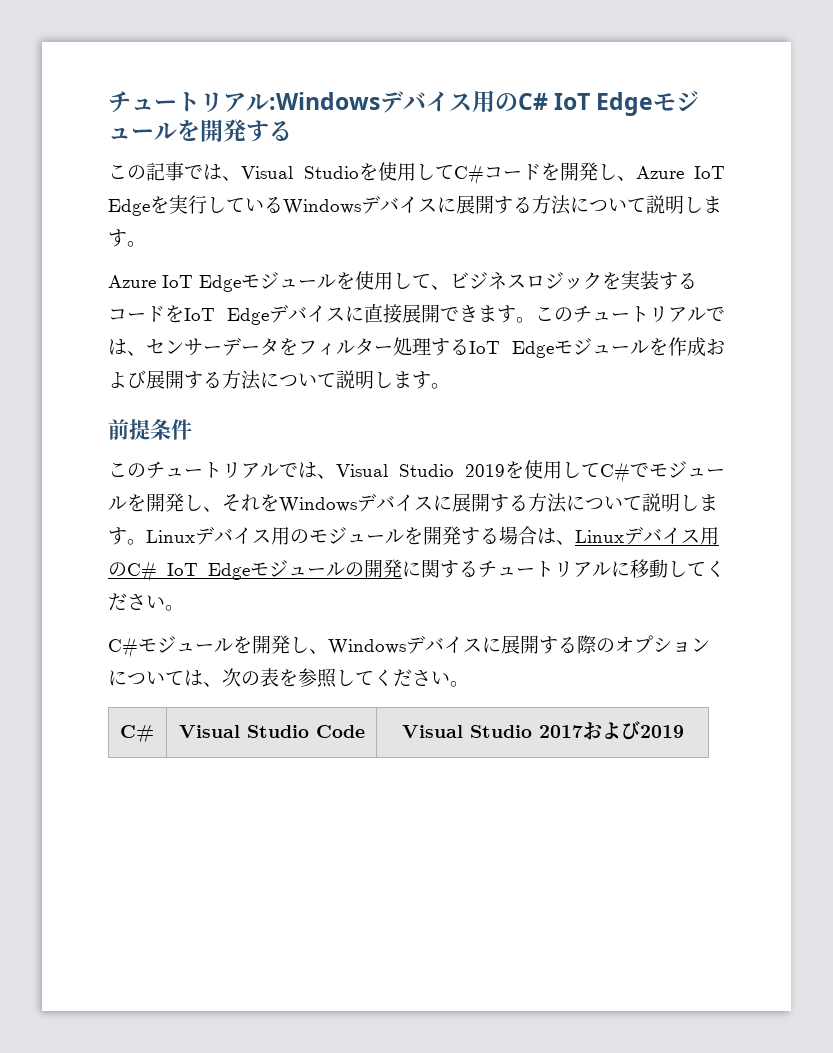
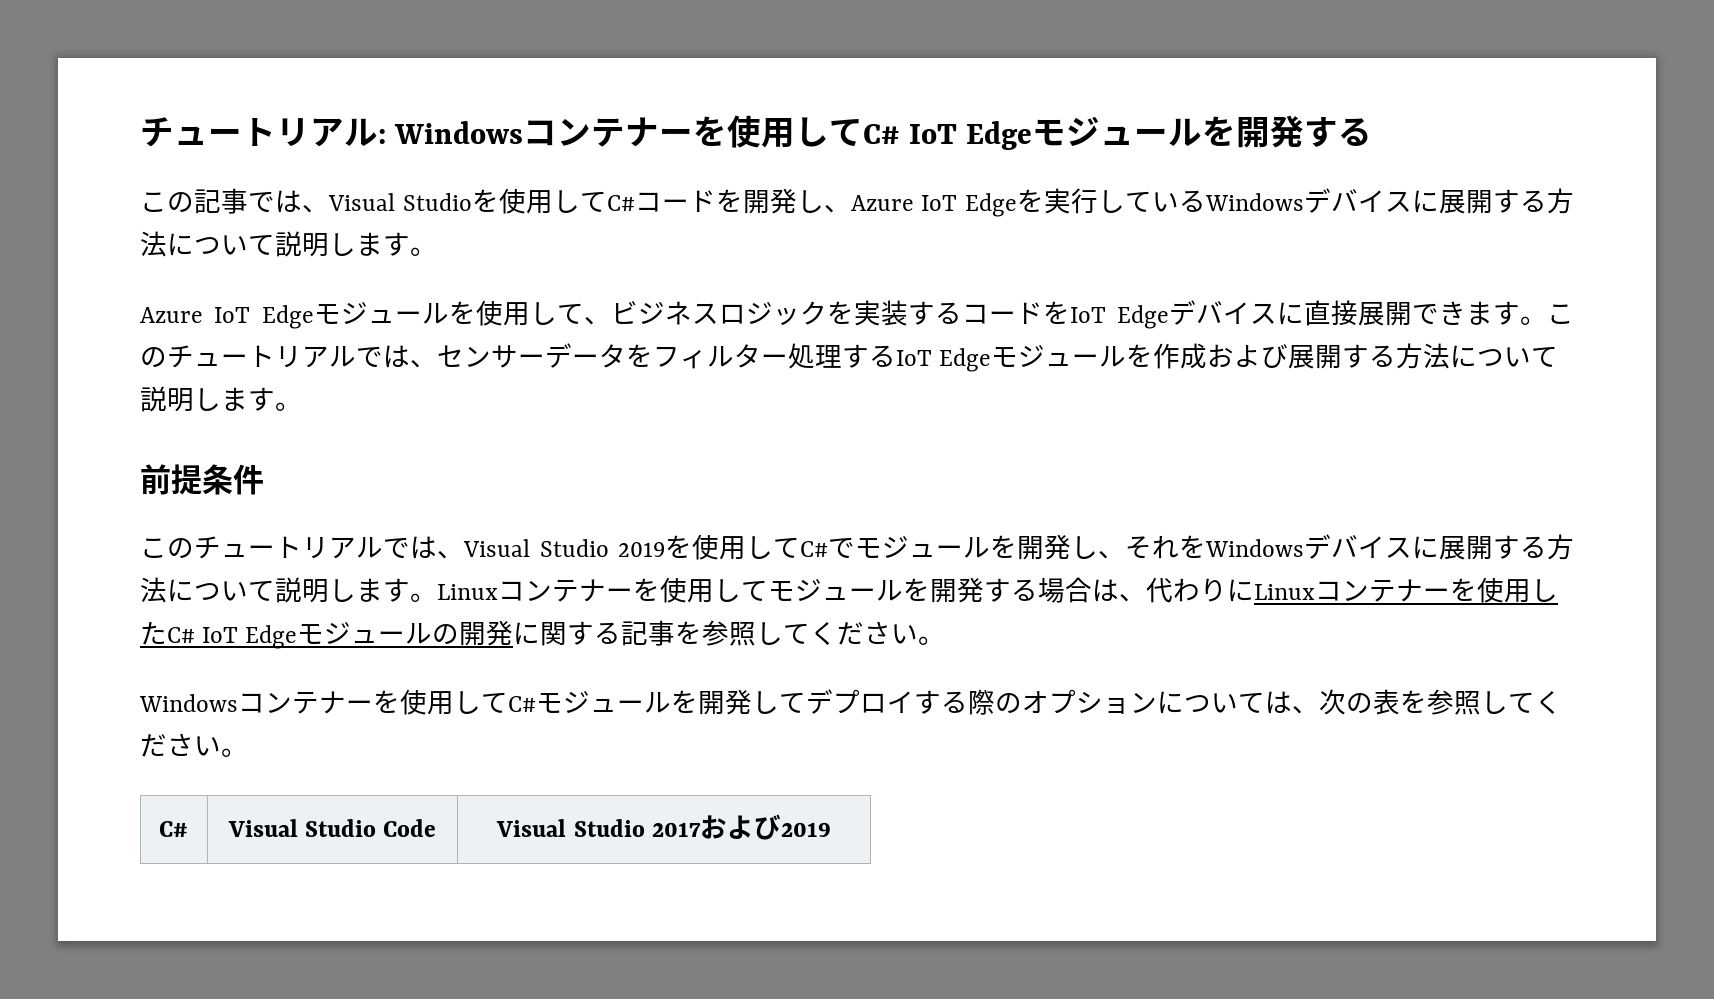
[108,90,518,113] チュートリアル:Windowsデバイス用の -> [140,115,864,148] チュートリアル: Windowsコンテナーを使用して
[195,527,309,545] デバイス用の -> [498,577,768,603] コンテナーを使用して
[575,527,719,545] [108,562,127,577] Linuxデバイス用の -> [1146,577,1558,603] [140,621,167,645] 代わりにLinuxコンテナーを使用した
[478,559,725,578] [108,593,184,611] チュートリアルに移動してください。 // -> [621,620,946,646] [139,689,508,715] 記事を参照してください。 // Windowsコンテナーを使用して
[309,635,539,655] 、Windowsデバイスに展開 -> [779,689,914,714] てデプロイ

